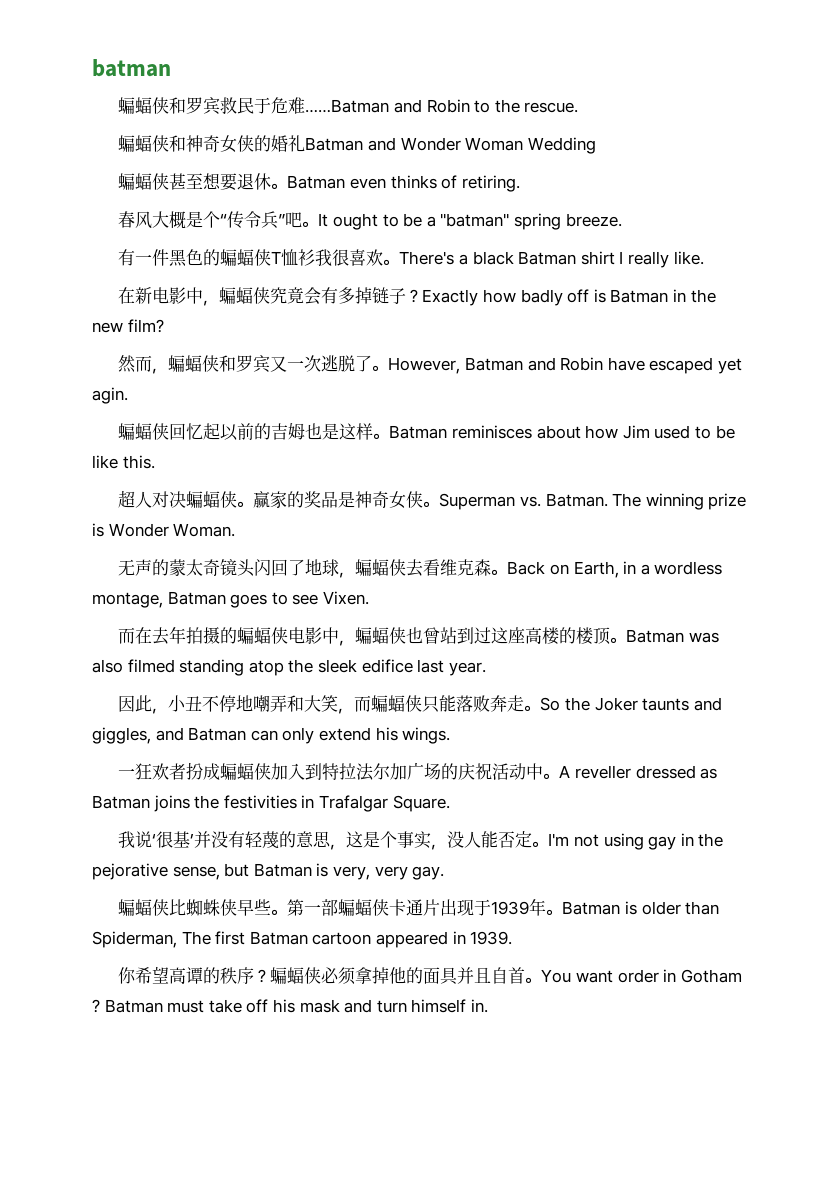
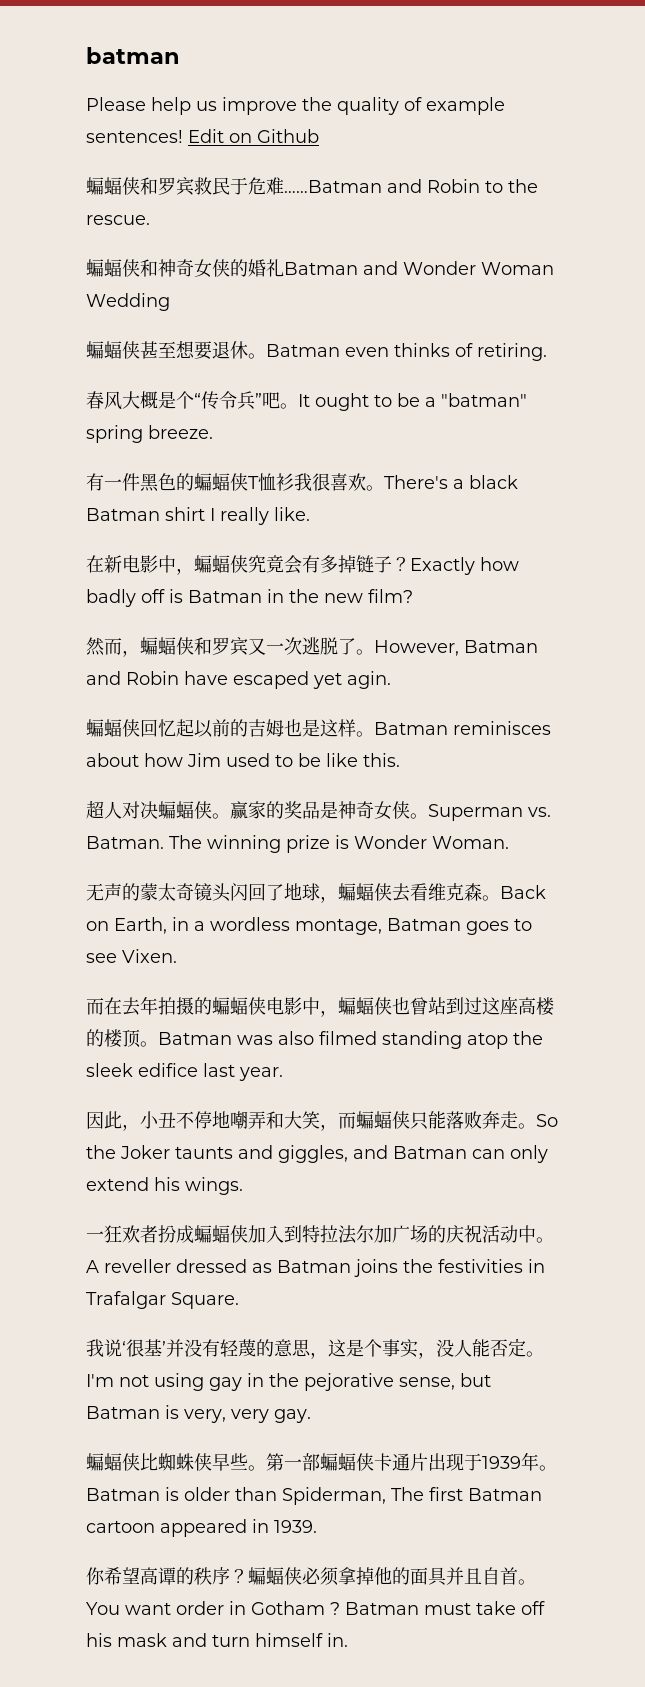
(171, 68) none -> [86,97,505,115] [86,129,319,143] // Please help us improve the quality of example sentences! Edit on Github

